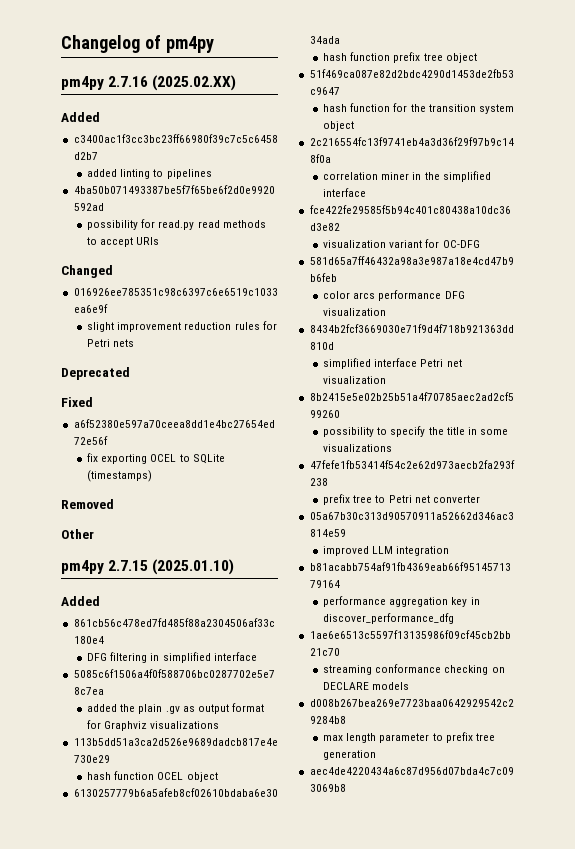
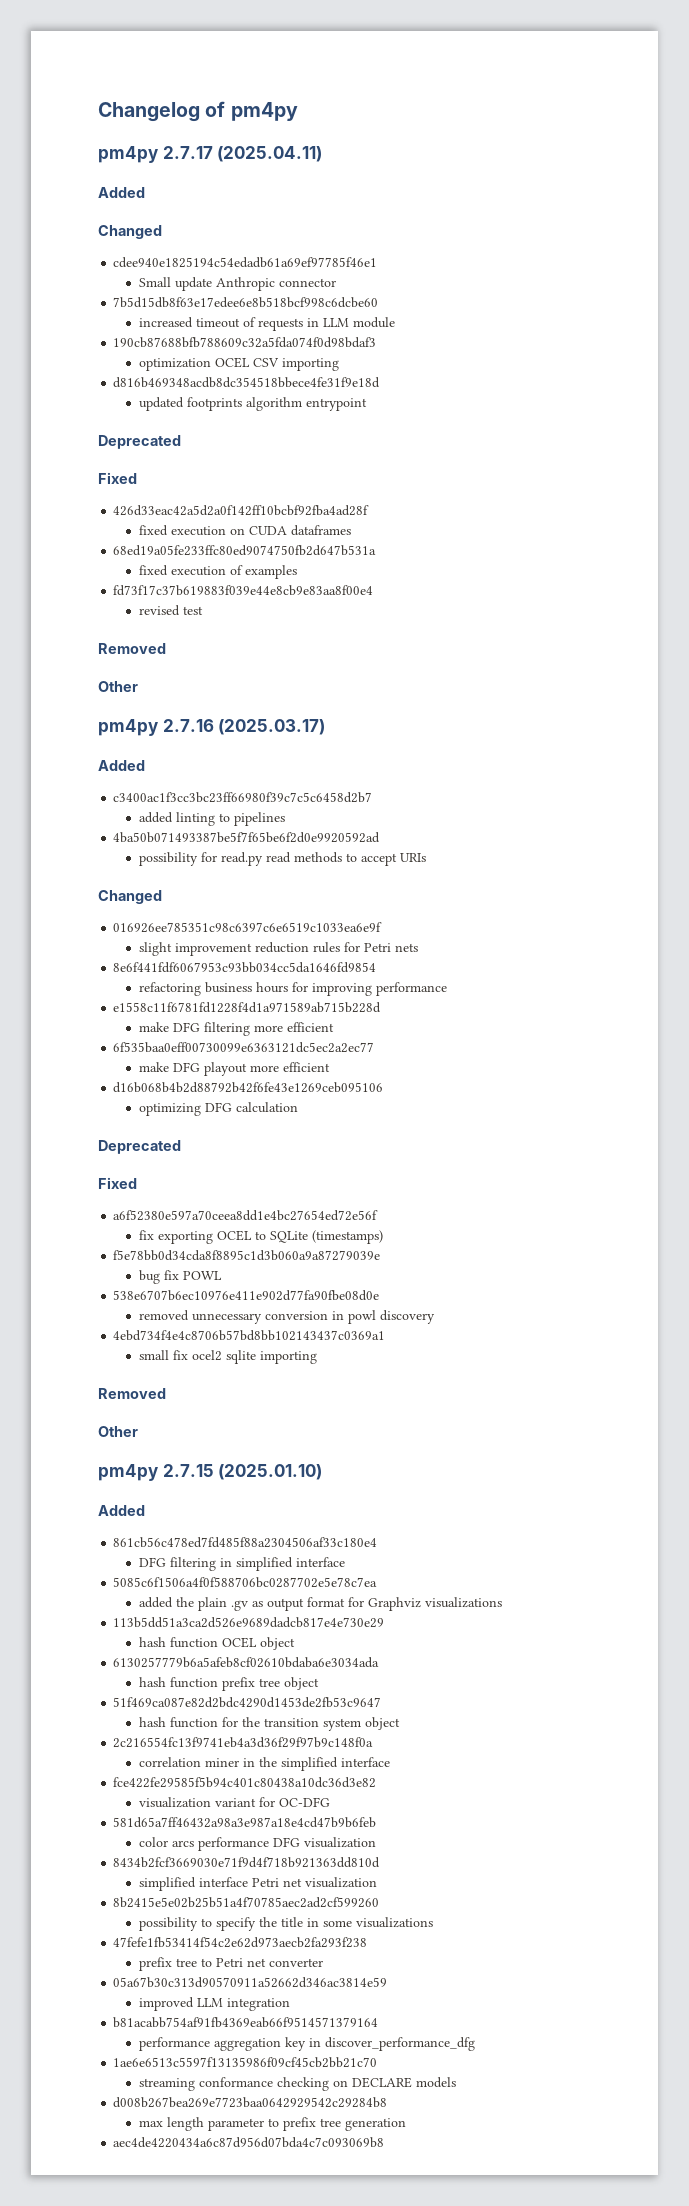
(214, 44) none -> [98,146,323,163] [98,187,145,198] [98,225,162,239] [113,257,378,268] [138,277,336,291] [113,297,379,308] [138,317,395,331] [113,337,377,348] [138,357,339,371] [113,377,381,388] [138,397,367,411] [98,435,181,449] [98,472,137,484] [113,505,370,516] [138,525,351,536] [113,545,377,556] [138,565,297,579] [113,585,374,596] [138,605,203,616] [98,643,166,654] [98,681,138,692] // pm4py 2.7.17 (2025.04.11) // Added // Changed // cdee940e1825194c54edadb61a69ef97785f46e1 // Small update Anthropic connector // 7b5d15db8f63e17edee6e8b518bcf998c6dcbe60 // increased timeout of requests in LLM module // 190cb87688bfb788609c32a5fda074f0d98bdaf3 // optimization OCEL CSV importing // d816b469348acdb8dc354518bbece4fe31f9e18d // updated footprints algorithm entrypoint // Deprecated // Fixed // 426d33eac42a5d2a0f142ff10bcbf92fba4ad28f // fixed execution on CUDA dataframes // 68ed19a05fe233ffc80ed9074750fb2d647b531a // fixed execution of examples // fd73f17c37b619883f039e44e8cb9e83aa8f00e4 // revised test // Removed // Other
[152,75,237,91] (2025.02.XX) -> [218,719,326,735] (2025.03.17)
(135, 343) none -> [113,962,377,973] [138,982,447,996] [113,1002,382,1013] [138,1022,334,1036] [113,1042,375,1053] [138,1062,330,1076] [113,1082,384,1093] [138,1102,298,1116] // 8e6f441fdf6067953c93bb034cc5da1646fd9854 // refactoring business hours for improving performance // e1558c11f6781fd1228f4d1a971589ab715b228d // make DFG filtering more efficient // 6f535baa0eff00730099e6363121dc5ec2a2ec77 // make DFG playout more efficient // d16b068b4b2d88792b42f6fe43e1269ceb095106 // optimizing DFG calculation
(153, 476) none -> [113,1250,381,1261] [138,1270,222,1284] [113,1290,380,1301] [138,1310,435,1324] [113,1330,386,1341] [138,1350,317,1364] // f5e78bb0d34cda8f8895c1d3b060a9a87279039e // bug fix POWL // 538e6707b6ec10976e411e902d77fa90fbe08d0e // removed unnecessary conversion in powl discovery // 4ebd734f4e4c8706b57bd8bb102143437c0369a1 // small fix ocel2 sqlite importing

